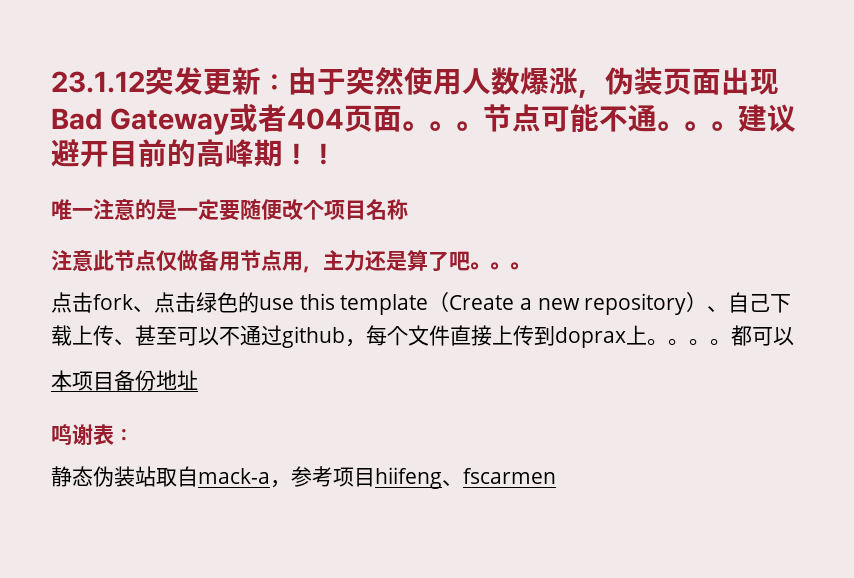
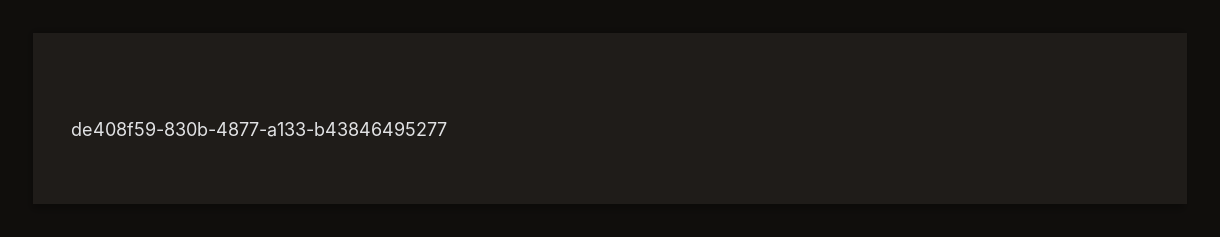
[51,67,779,98] [51,103,796,135] [51,139,337,167] [51,199,408,221] [51,250,530,273] [51,292,792,315] [51,325,794,348] [51,370,198,391] [51,424,134,445] [51,466,556,489] 23.1.12突发更新：由于突然使用人数爆涨，伪装页面出现Bad Gateway或者404页面。。。节点可能不通。。。建议避开目前的高峰期！！ // 唯一注意的是一定要随便改个项目名称 // 注意此节点仅做备用节点用，主力还是算了吧。。。 // 点击fork、点击绿色的use this template（Create a new repository）、自己下载上传、甚至可以不通过github，每个文件直接上传到doprax上。。。。都可以 // 本项目备份地址 // 鸣谢表： // 静态伪装站取自mack-a，参考项目hiifeng、fscarmen -> [71,121,447,137] de408f59-830b-4877-a133-b43846495277

